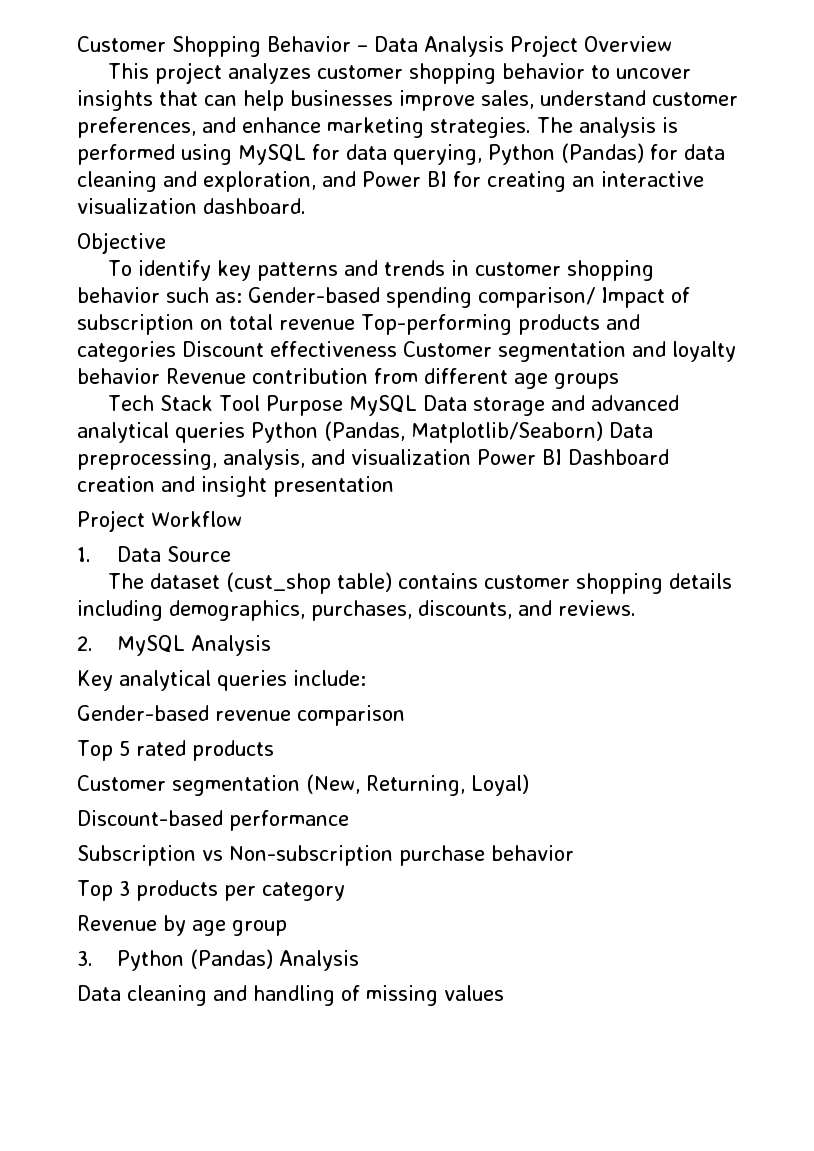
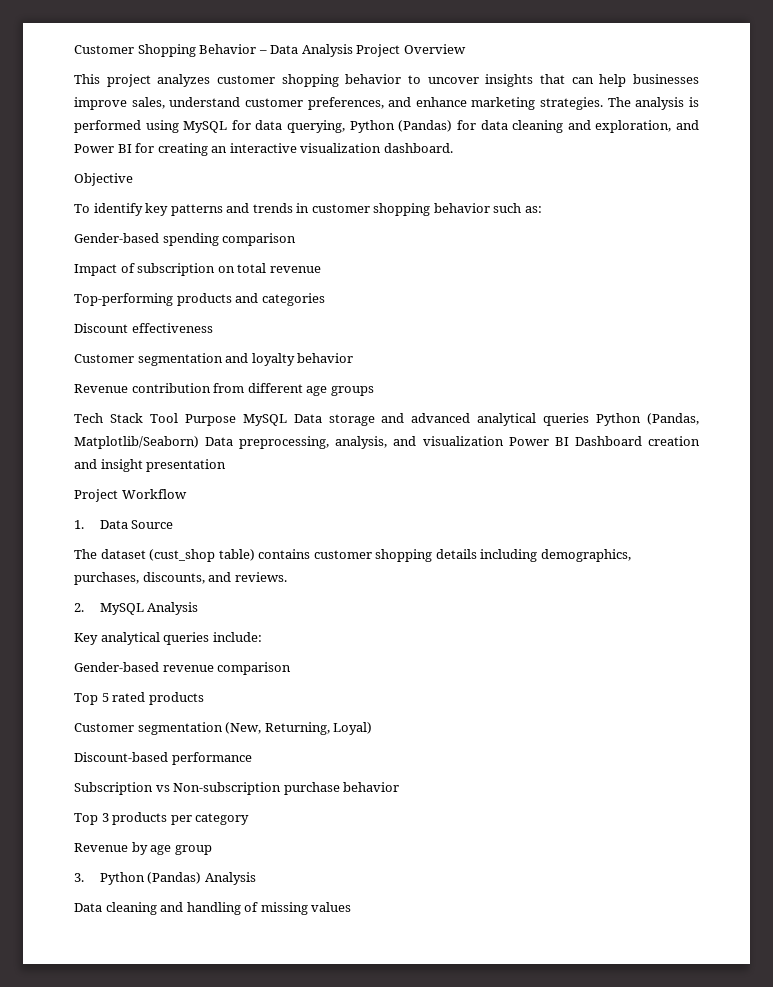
(242, 297) none -> (542, 209) //
[478,287,595,308] comparison/ -> [222,233,297,246] comparison //
(355, 324) none -> (321, 269) //
(176, 351) none -> (325, 299) //
(397, 349) none -> (213, 328) //
(160, 376) none -> (354, 358) //

